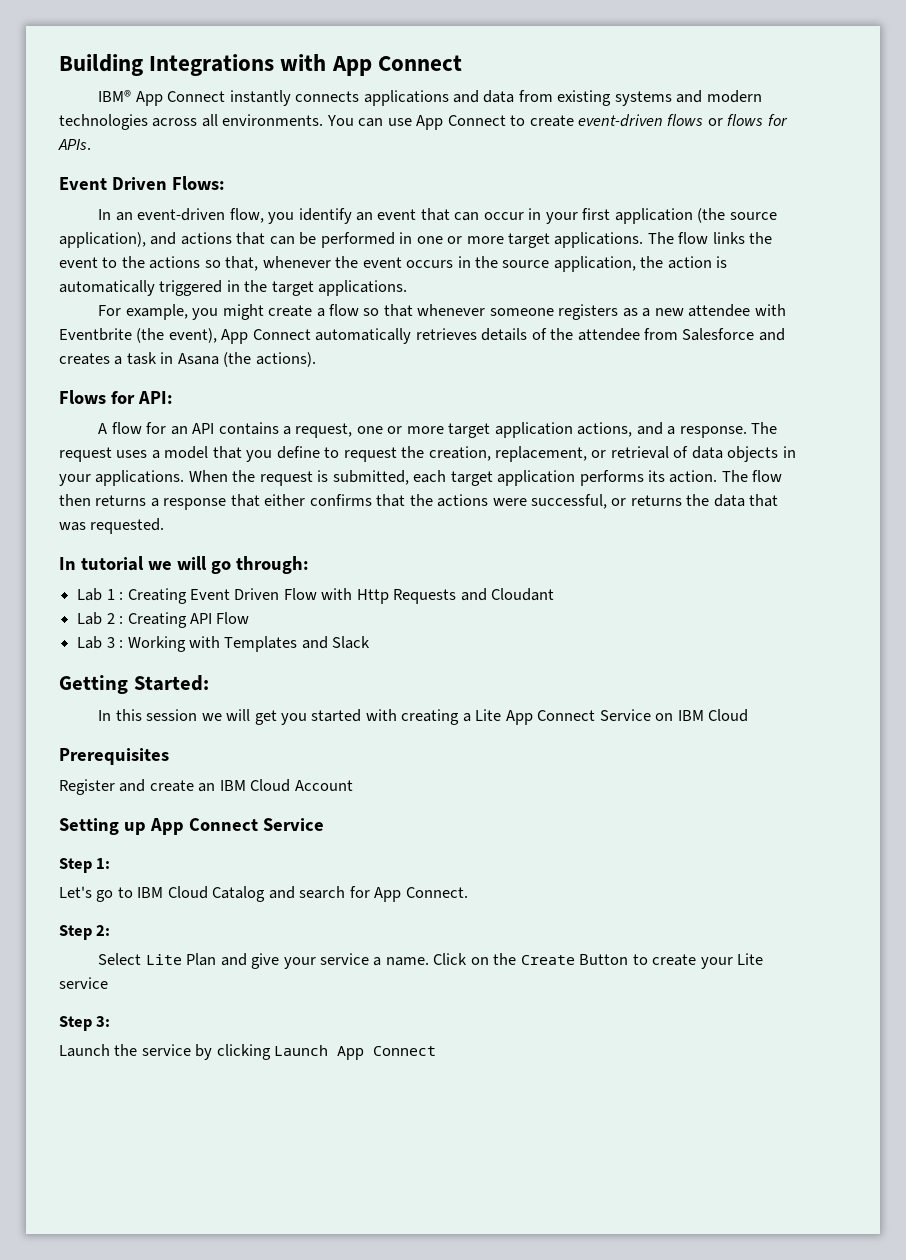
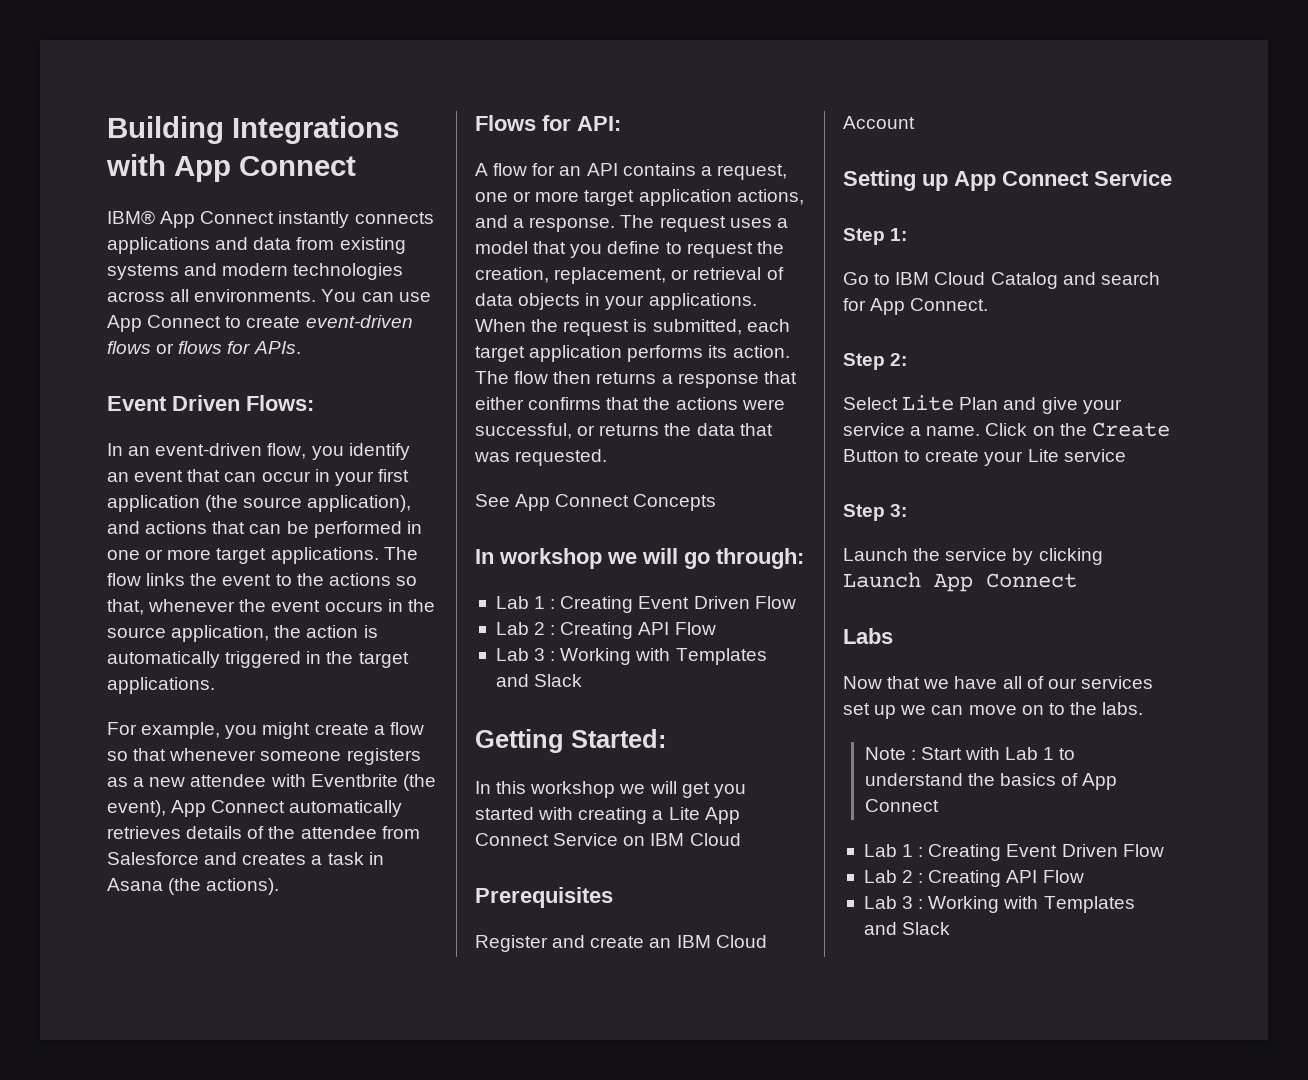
[59,556,144,571] // In tutorial -> [475,494,717,511] [475,548,602,569] // See App Connect Concepts // In workshop
[321,588,555,604] with Http Requests and Cloudant -> (796, 602) none
[146,709,198,721] session -> [530,781,616,798] workshop
[59,886,114,902] Let's go -> [843,272,869,285] Go
(437, 1051) none -> [843,628,893,644] [843,676,1153,689] [843,702,1144,719] [864,747,1076,760] [864,773,1118,790] [864,799,939,812] [863,844,1164,861] [863,870,1084,887] [863,896,1135,913] [863,922,951,935] // Labs // Now that we have all of our services set up we can move on to the labs. // Note : Start with Lab 1 to understand the basics of App Connect // Lab 1 : Creating Event Driven Flow // Lab 2 : Creating API Flow // Lab 3 : Working with Templates and Slack

